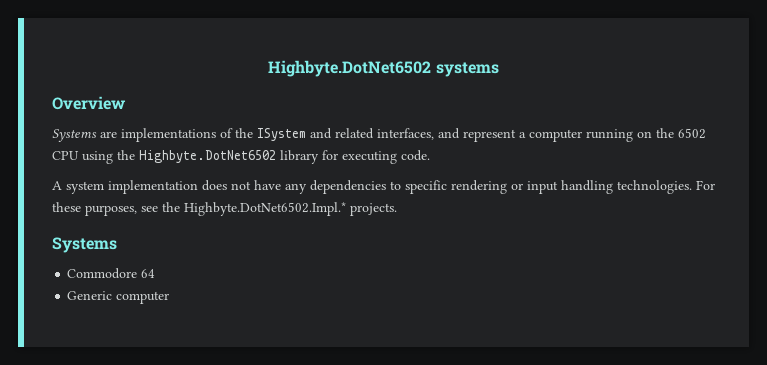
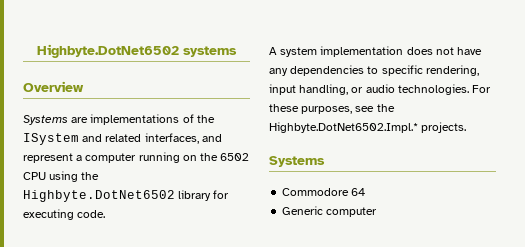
[451,180,613,194] rendering or input handling -> [425,65,479,76] [269,84,395,95] rendering, input handling, or audio

